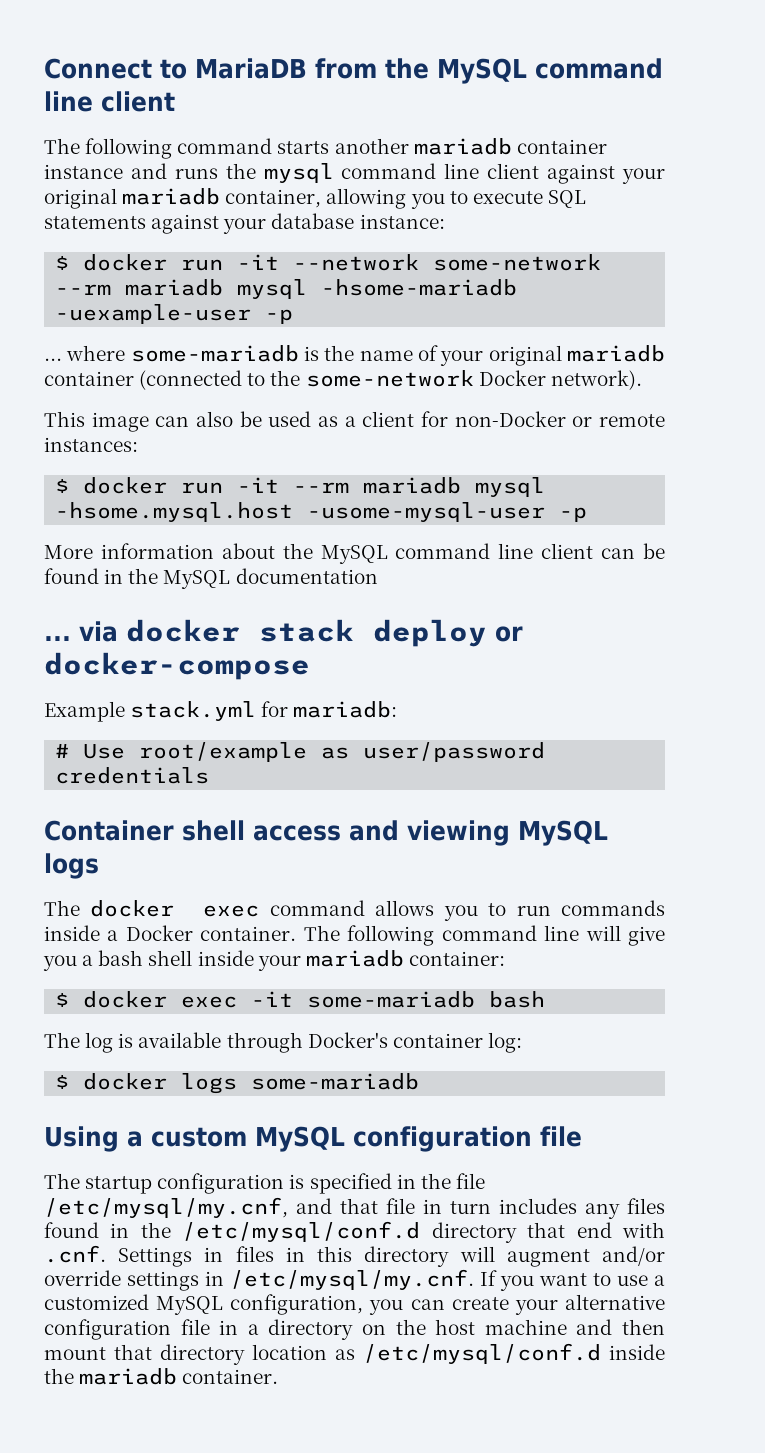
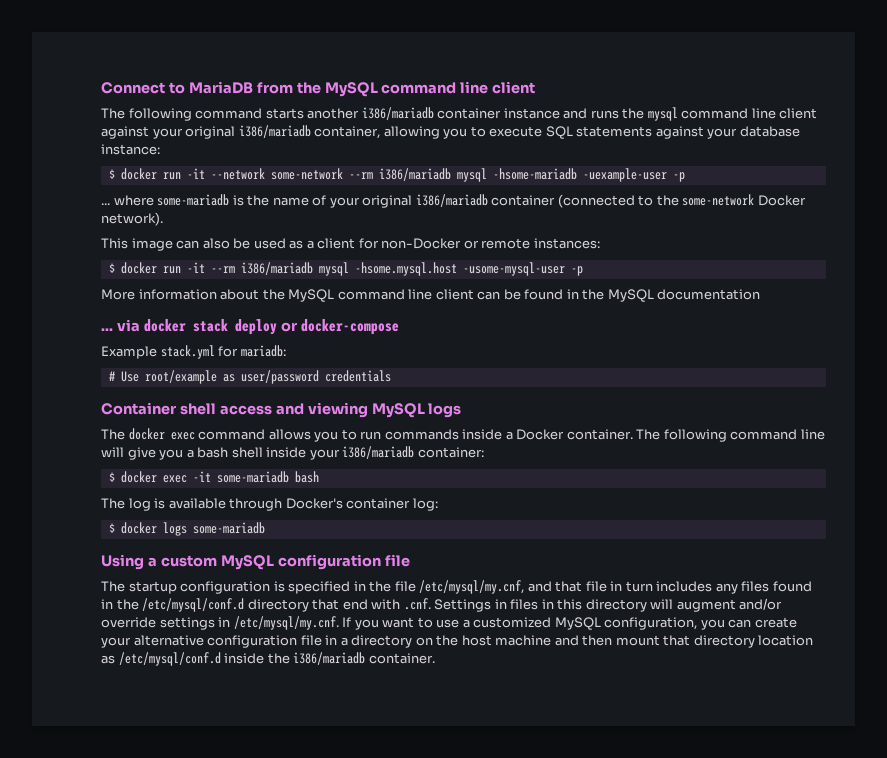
[413,138,512,155] mariadb -> [361,107,434,120] i386/mariadb
[122,188,221,205] mariadb -> [238,125,311,138] i386/mariadb
[125,279,224,296] mariadb -> [378,168,451,181] i386/mariadb
[566,345,665,362] mariadb -> [415,194,488,207] i386/mariadb
[363,477,462,494] mariadb -> [240,262,313,275] i386/mariadb
[305,950,404,967] mariadb -> [342,446,415,459] i386/mariadb
[79,1368,178,1385] mariadb -> [293,652,366,665] i386/mariadb

